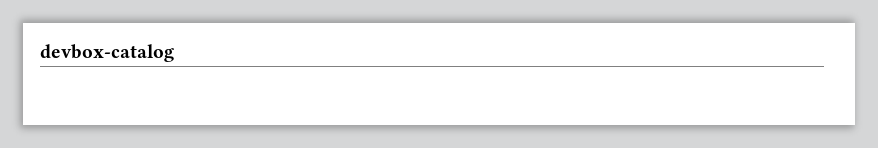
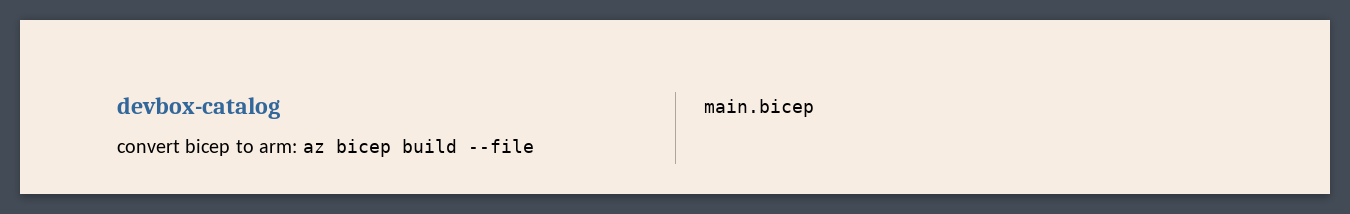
(174, 53) none -> [117,139,534,157] [704,99,814,117] // convert bicep to arm: az bicep build --file main.bicep

